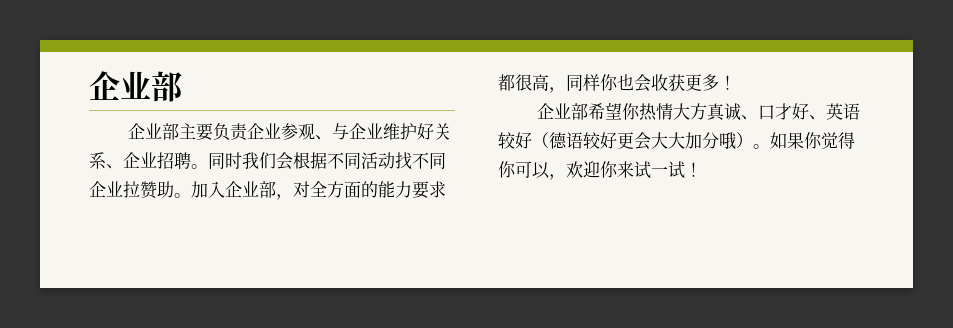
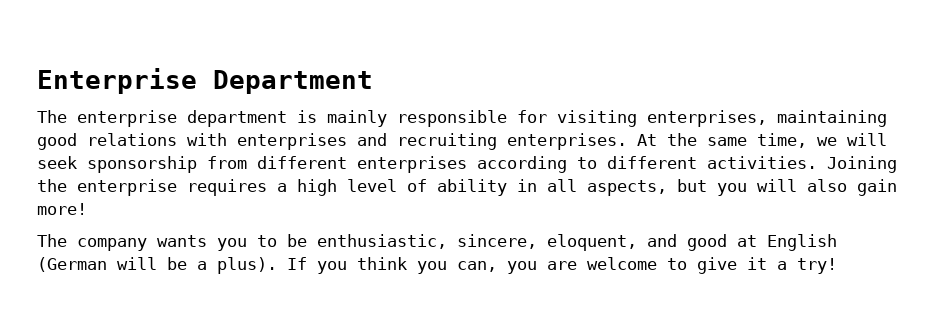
[89,71,182,102] [127,123,451,141] [89,152,446,170] [89,181,446,200] [498,74,736,93] [536,102,860,121] [498,132,855,150] [498,161,702,180] 企业部 // 企业部主要负责企业参观、与企业维护好关系、企业招聘。同时我们会根据不同活动找不同企业拉赞助。加入企业部，对全方面的能力要求都很高，同样你也会收获更多！ // 企业部希望你热情大方真诚、口才好、英语较好（德语较好更会大大加分哦）。如果你觉得你可以，欢迎你来试一试！ -> [37,68,373,94] [37,110,887,127] [37,133,887,150] [37,156,897,173] [37,179,897,196] [37,203,87,215] [37,234,837,251] [37,257,837,274] Enterprise Department // The enterprise department is mainly responsible for visiting enterprises, maintaining good relations with enterprises and recruiting enterprises. At the same time, we will seek sponsorship from different enterprises according to different activities. Joining the enterprise requires a high level of ability in all aspects, but you will also gain more! // The company wants you to be enthusiastic, sincere, eloquent, and good at English (German will be a plus). If you think you can, you are welcome to give it a try!

